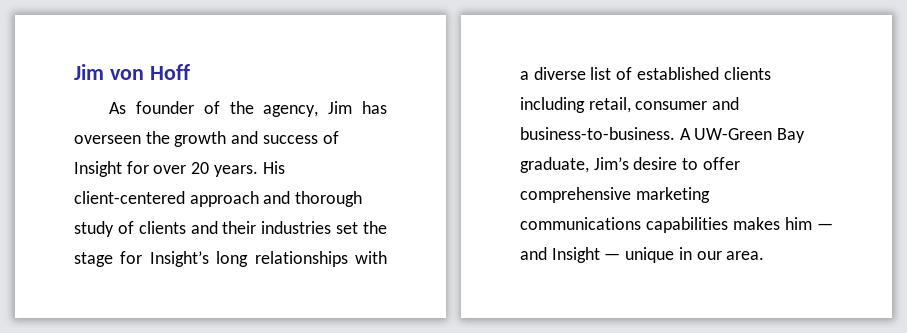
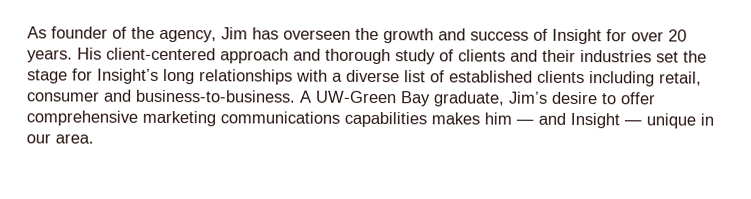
[74,64,190,80] Jim von Hoff // -> (27, 32) none

